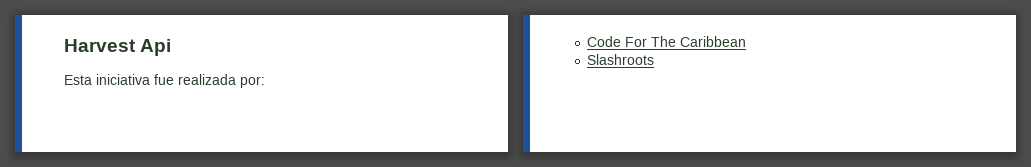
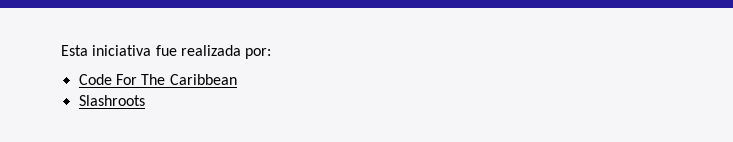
[64,39,172,56] Harvest Api // -> (61, 50) none

